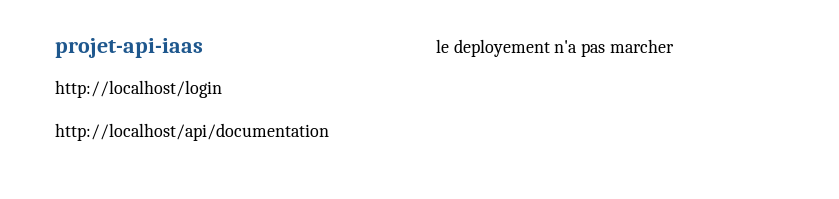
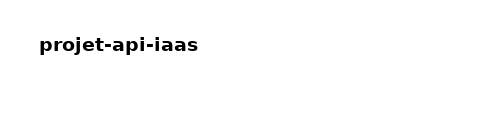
[55,80,222,98] [55,123,329,141] [436,39,674,57] // http://localhost/login // http://localhost/api/documentation // le deployement n'a pas marcher -> (198, 46) none

